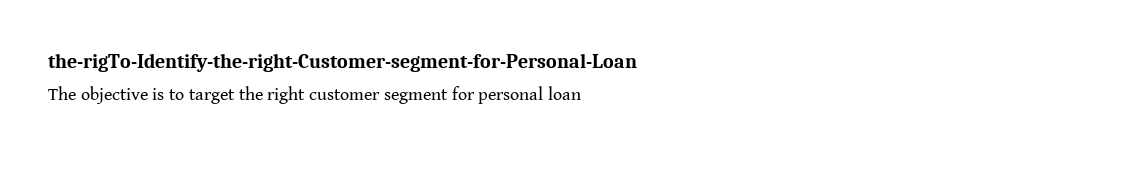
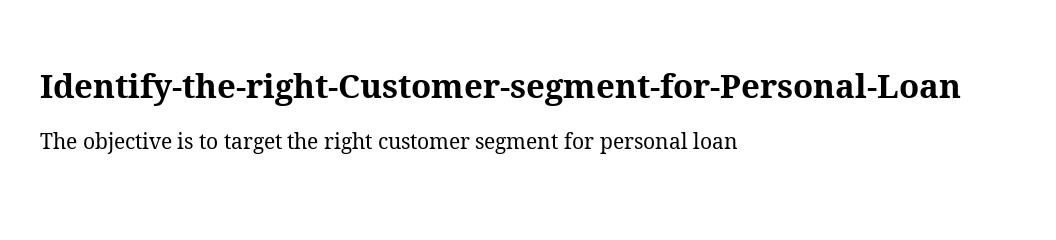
[48,53,637,72] the-rigTo-Identify-the-right-Customer-segment-for-Personal-Loan -> [40,73,961,106] Identify-the-right-Customer-segment-for-Personal-Loan

